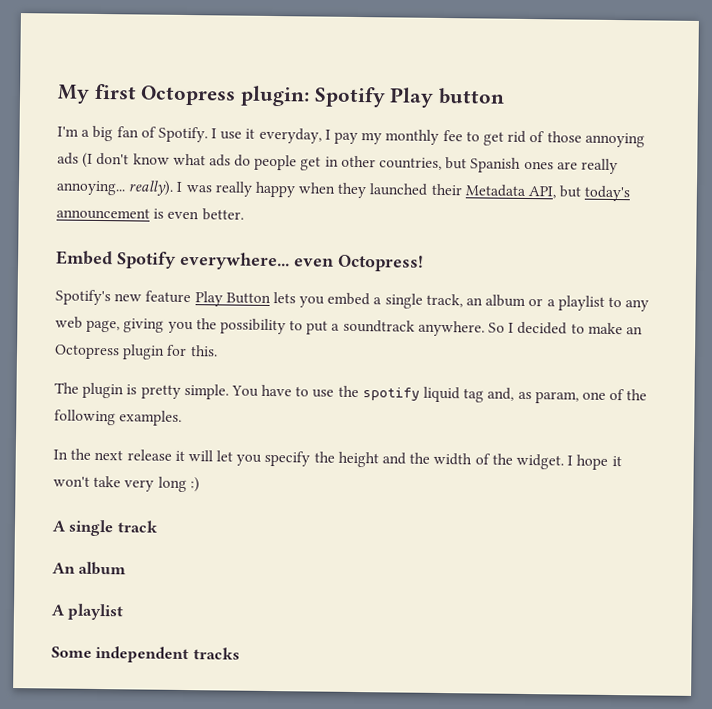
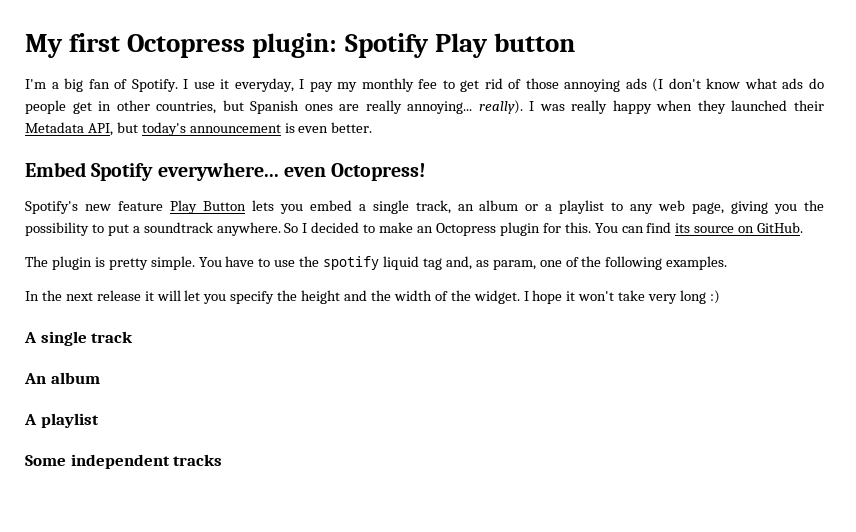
(218, 351) none -> [594,222,804,233] You can find its source on GitHub.

